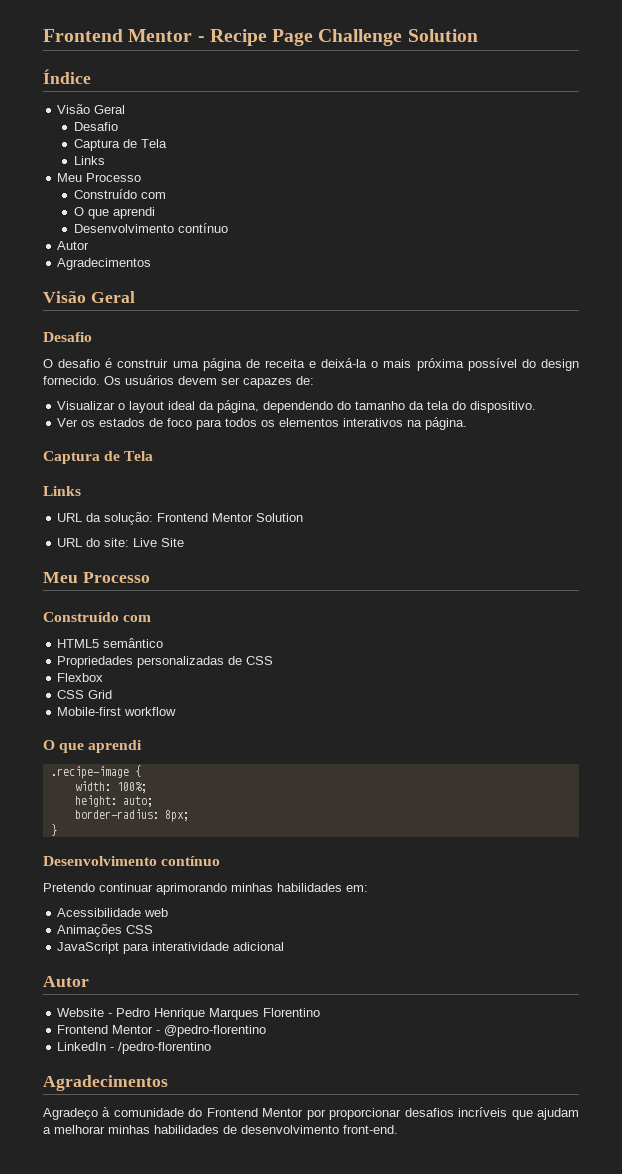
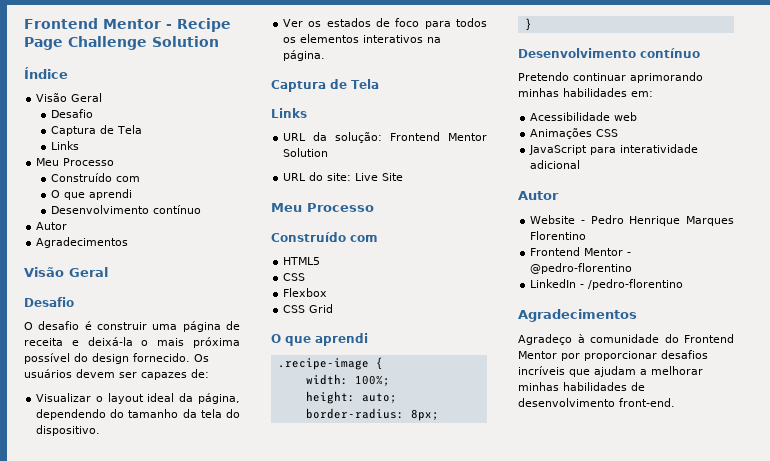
[103,638,164,648] [57,656,243,668] semântico // Propriedades personalizadas de -> (321, 261) //
[57,707,177,716] // Mobile-first workflow -> (334, 308) none

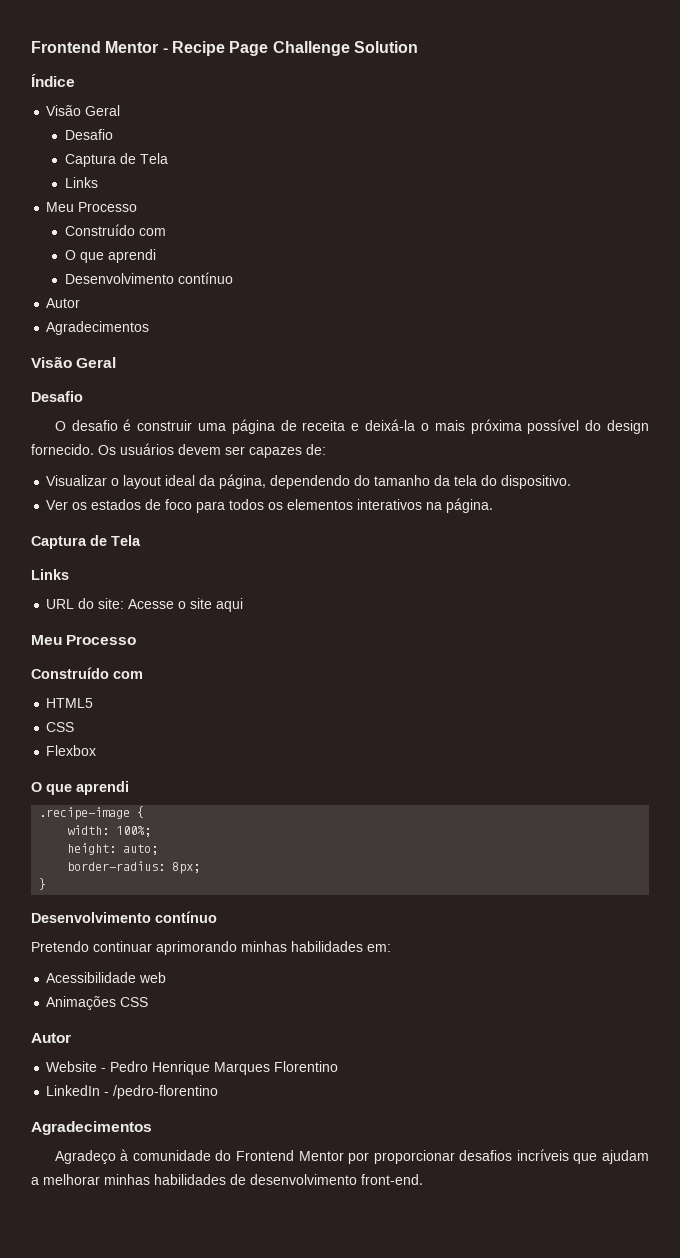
[283,132,487,143] [283,148,329,157] // URL da solução: Frontend Mentor Solution -> (69, 574) none
[355,173,404,181] Live Site -> [128,598,244,612] Acesse o site aqui
[283,304,334,313] // CSS Grid -> (97, 750) none
[529,144,699,155] [530,160,581,169] // JavaScript para interatividade adicional -> (149, 1002) none
[530,247,632,256] [530,263,633,274] // Frontend Mentor - @pedro-florentino -> (339, 1066) none

